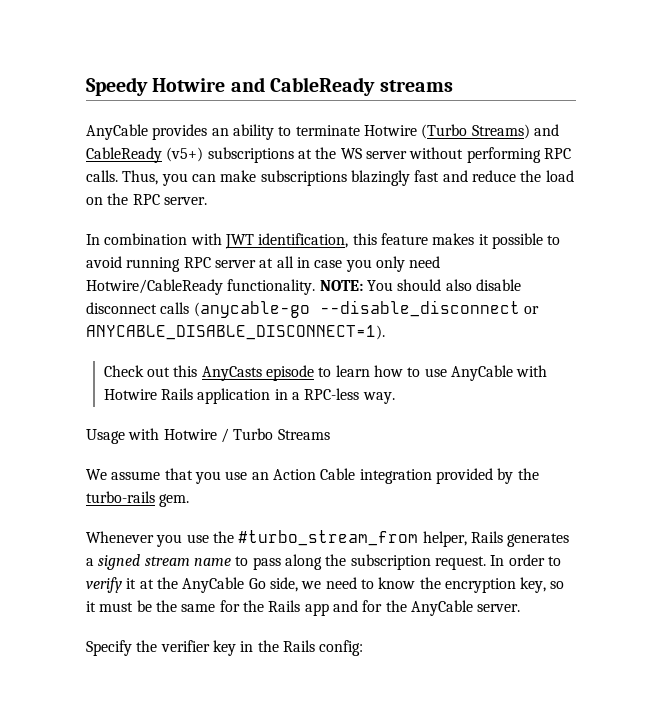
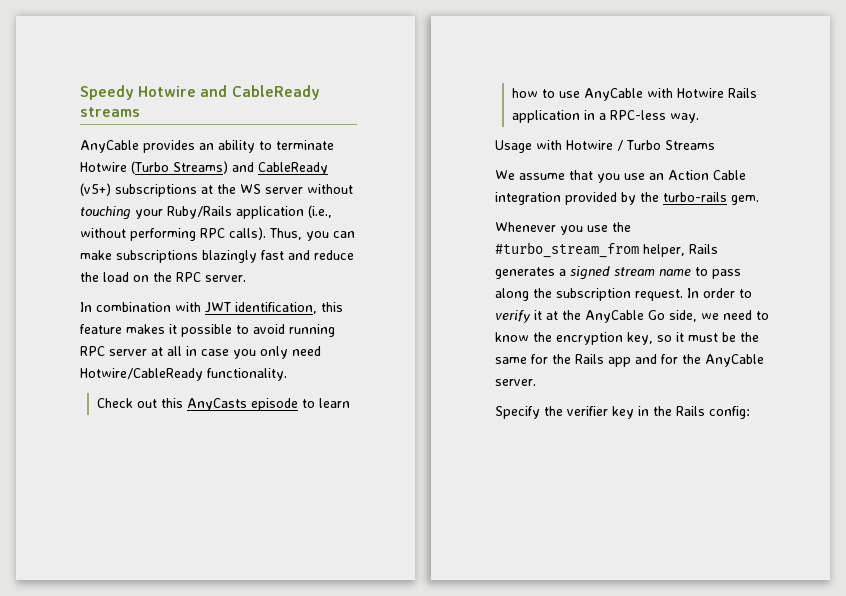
(464, 153) none -> [80,205,332,220] [80,228,126,238] touching your Ruby/Rails application (i.e., without
[86,170,118,182] calls. -> [229,227,266,240] calls).
[319,279,521,291] [86,300,539,318] [86,325,385,340] NOTE: You should also disable disconnect calls (anycable-go --disable_disconnect or ANYCABLE_DISABLE_DISCONNECT=1). -> (287, 374) none

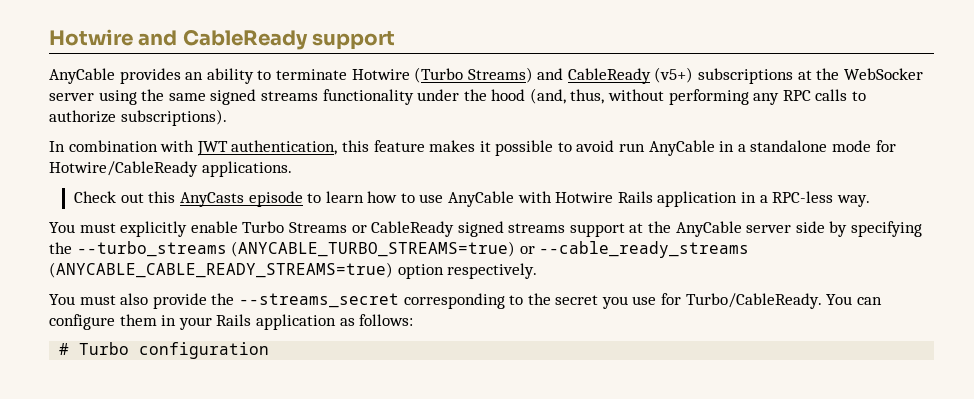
[80,85,134,100] Speedy -> (49, 37) none
[80,107,140,117] streams -> [312,31,396,50] support
[240,184,353,194] [80,205,332,220] [80,227,355,241] [80,250,354,263] [80,272,246,282] WS server without touching your Ruby/Rails application (i.e., without performing RPC calls). Thus, you can make subscriptions blazingly fast and reduce the load on the RPC server. -> [843,68,923,80] [49,88,867,105] [49,109,227,126] WebSocker server using the same signed streams functionality under the hood (and, thus, without performing any RPC calls to authorize subscriptions).
[235,302,317,314] identification, -> [231,140,338,155] authentication,
[289,324,335,337] [80,346,321,359] [80,368,287,381] running RPC server at all in case you only need Hotwire/CableReady functionality. -> [619,140,896,156] [49,161,292,177] run AnyCable in a standalone mode for Hotwire/CableReady applications.
[495,140,715,153] [495,170,746,183] [495,192,759,205] [495,222,631,235] [495,242,718,258] [495,266,741,280] [495,288,752,301] [495,310,769,323] [495,332,759,345] [495,354,764,367] [495,379,536,386] [495,406,750,419] Usage with Hotwire / Turbo Streams // We assume that you use an Action Cable integration provided by the turbo-rails gem. // Whenever you use the #turbo_stream_from helper, Rails generates a signed stream name to pass along the subscription request. In order to verify it at the AnyCable Go side, we need to know the encryption key, so it must be the same for the Rails app and for the AnyCable server. // Specify the verifier key in the Rails config: -> [49,221,923,237] [49,241,750,258] [49,262,538,279] [49,293,882,309] [49,314,414,330] [59,342,270,359] You must explicitly enable Turbo Streams or CableReady signed streams support at the AnyCable server side by specifying the --turbo_streams (ANYCABLE_TURBO_STREAMS=true) or --cable_ready_streams (ANYCABLE_CABLE_READY_STREAMS=true) option respectively. // You must also provide the --streams_secret corresponding to the secret you use for Turbo/CableReady. You can configure them in your Rails application as follows: // # Turbo configuration

